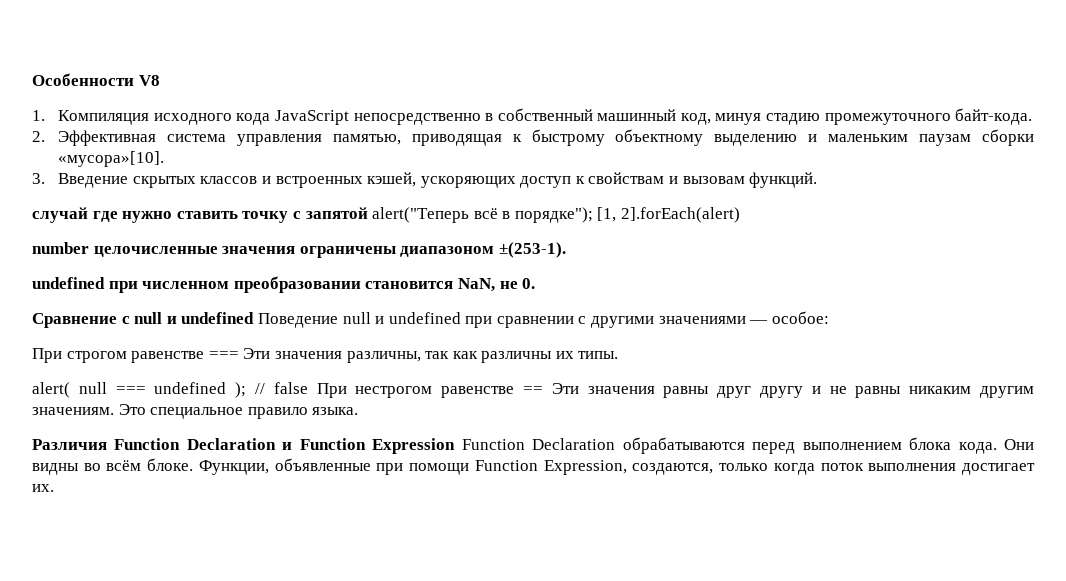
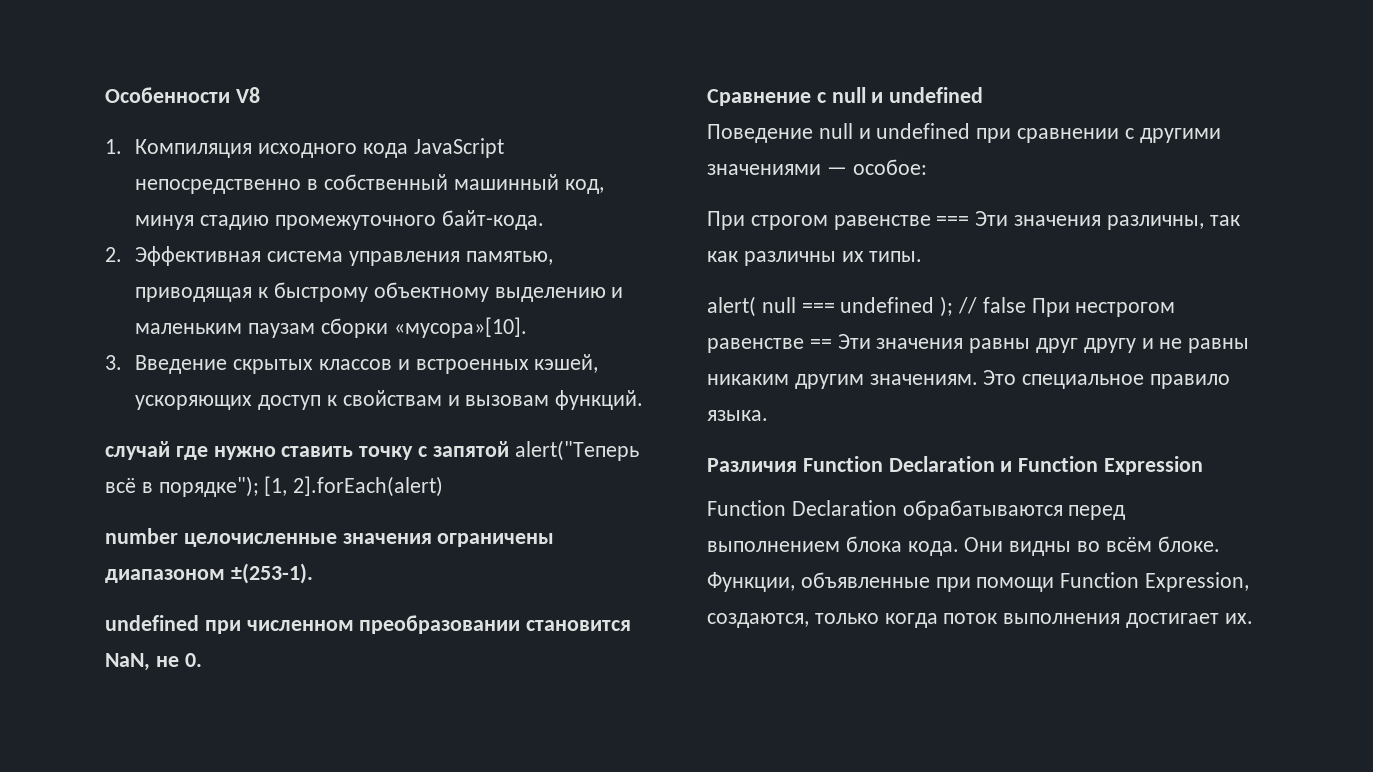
(255, 318) none -> (984, 95) //
(456, 446) none -> (1204, 465) //

